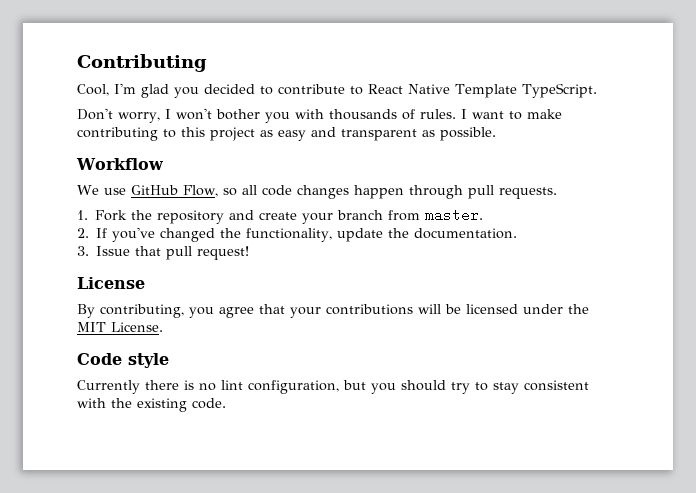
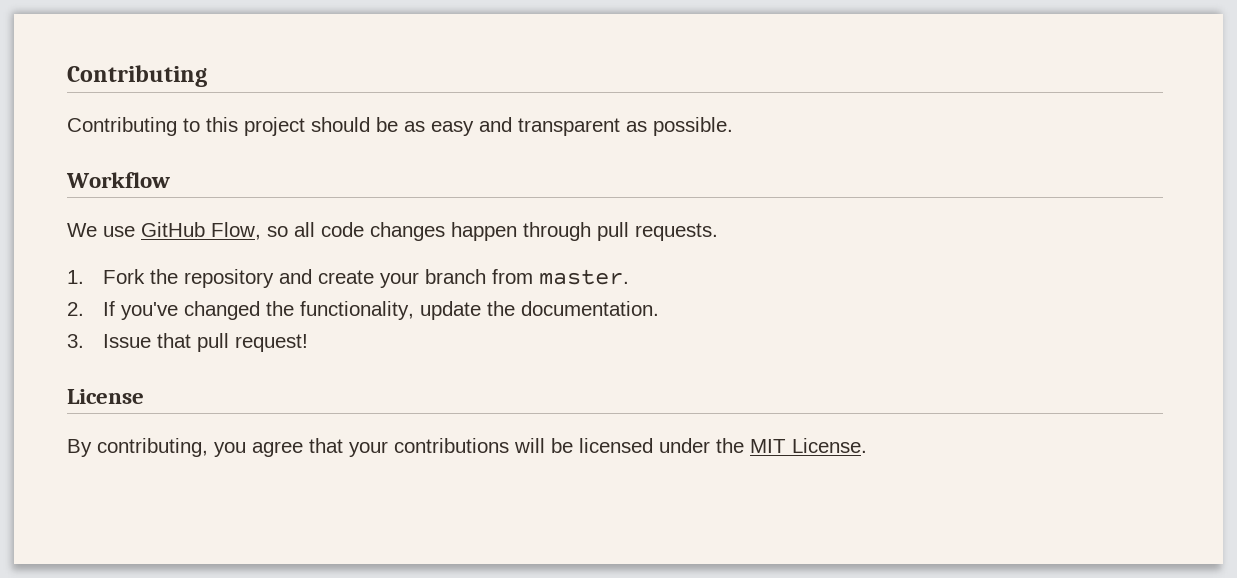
[77,83,597,98] [77,108,562,123] [77,127,158,141] Cool, I'm glad you decided to contribute to React Native Template TypeScript. // Don't worry, I won't bother you with thousands of rules. I want to make contributing -> [67,117,177,136] Contributing
(255, 134) none -> [311,117,398,132] should be
[77,353,169,368] [77,380,589,394] [77,398,226,412] // Code style // Currently there is no lint configuration, but you should try to stay consistent with the existing code. -> (867, 445) none

